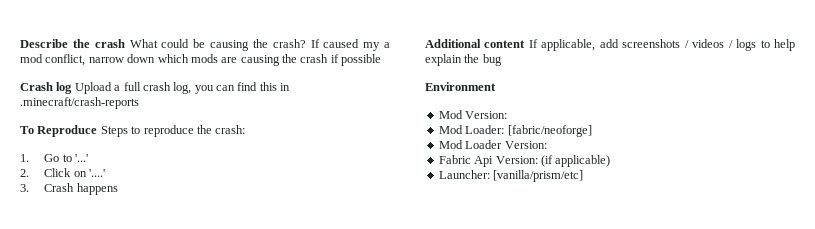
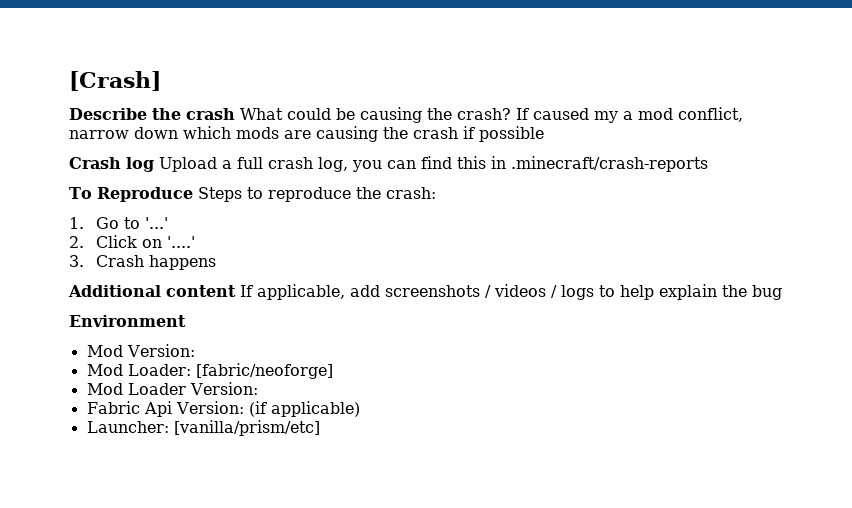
(20, 43) none -> [69,71,161,91] [Crash] //

